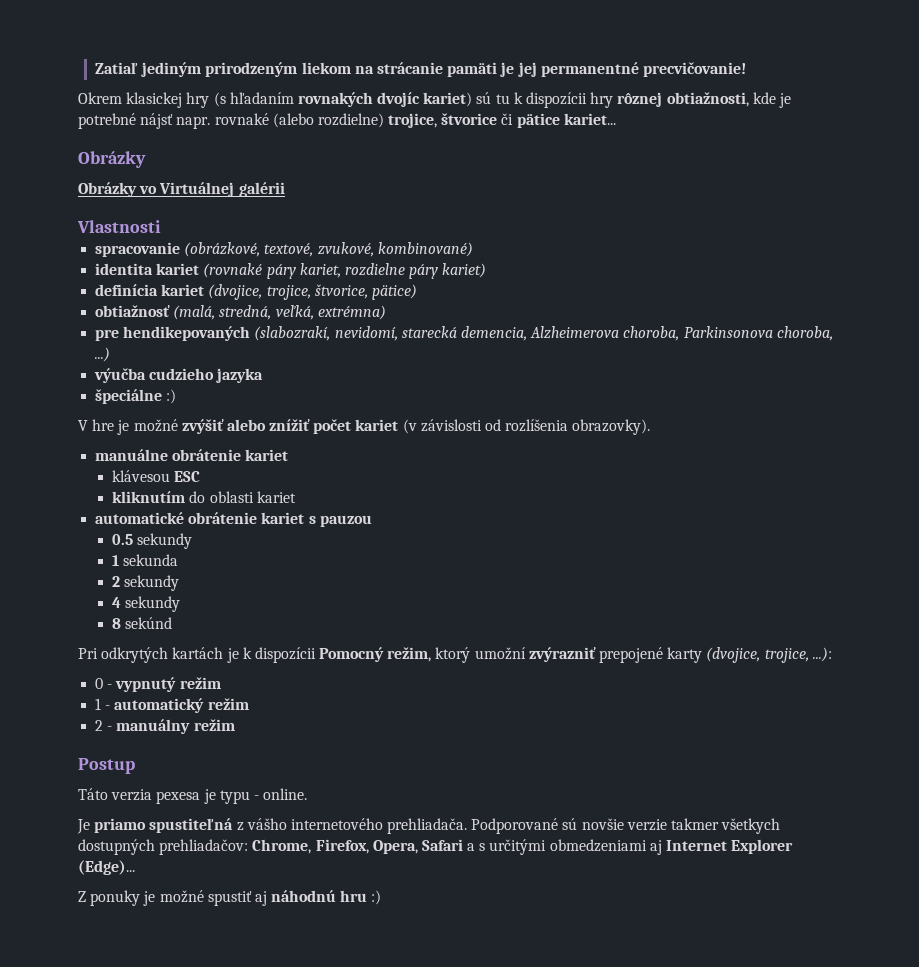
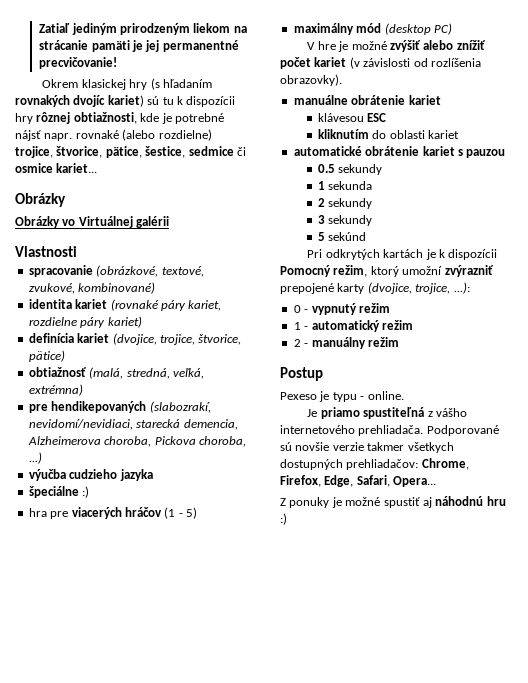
[441,113,560,128] štvorice či pätice -> [56,146,246,158] [15,163,53,173] štvorice, pätice, šestice, sedmice či osmice
[334,326,398,341] nevidomí, -> [28,419,133,430] nevidomí/nevidiaci,
[683,326,773,338] Parkinsonova -> [154,436,196,445] Pickova
(177, 396) none -> [28,507,197,519] [293,23,452,35] // hra pre viacerých hráčov (1 - 5) // maximálny mód (desktop PC)
[112,596,181,612] [112,618,122,629] 4 sekundy // 8 -> [317,215,373,226] [317,232,325,241] 3 sekundy // 5
[78,788,201,804] Táto verzia pexesa -> [280,392,317,400] Pexeso
[372,839,794,855] [78,860,135,875] Opera, Safari a s určitými obmedzeniami aj Internet Explorer (Edge)... -> [324,475,437,487] Edge, Safari, Opera...

